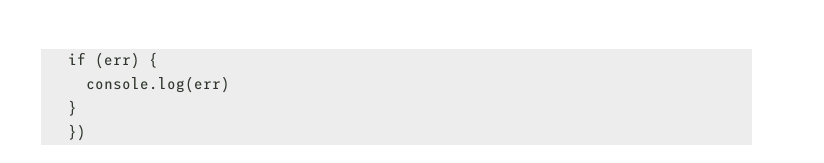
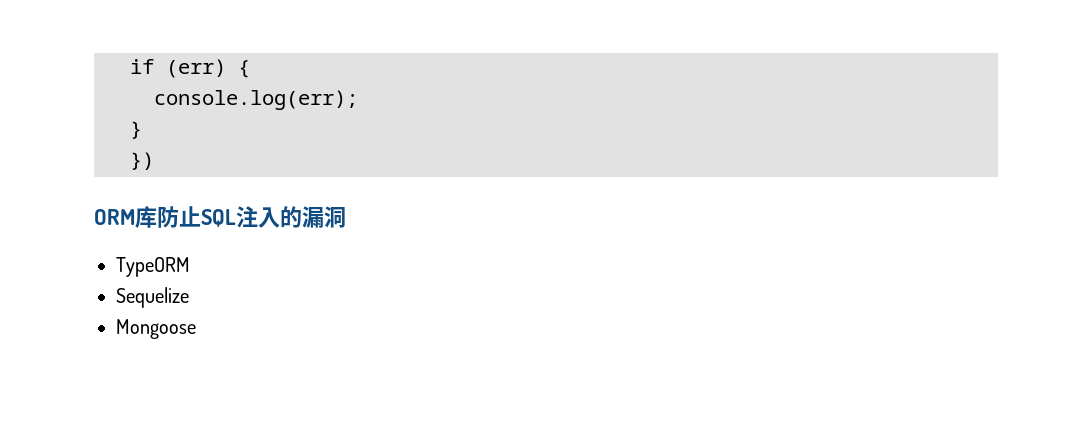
[85,76,230,93] console.log(err) -> [154,90,358,110] console.log(err);
(86, 132) none -> [94,206,346,228] [116,257,190,277] [116,287,189,308] [116,319,196,339] // ORM库防止SQL注入的漏洞 // TypeORM // Sequelize // Mongoose

